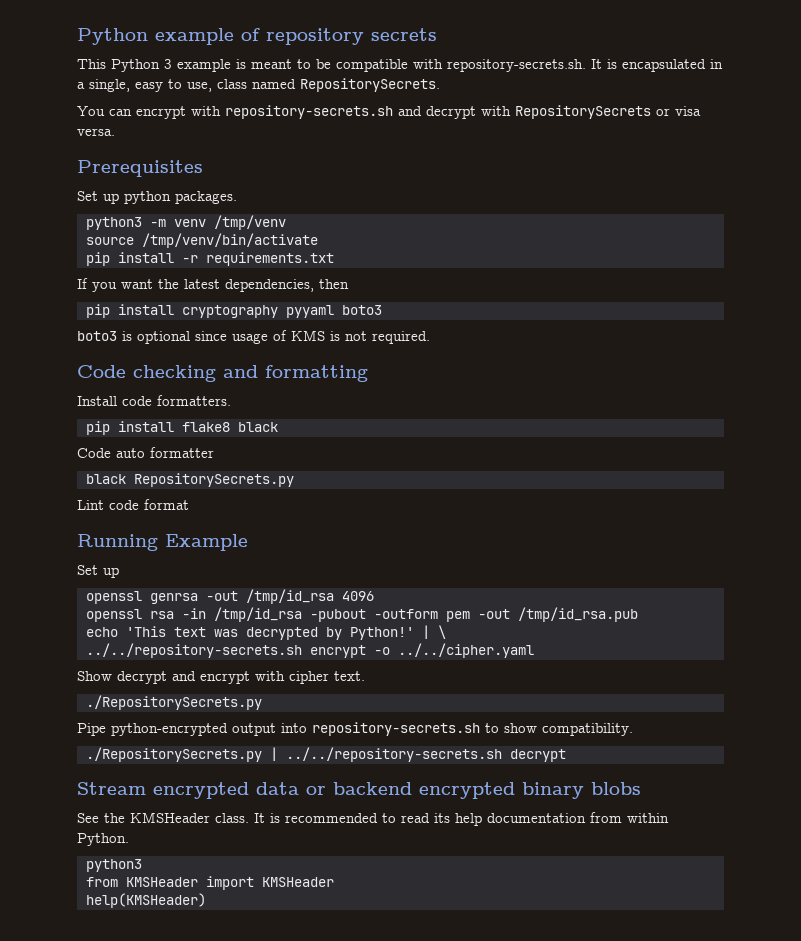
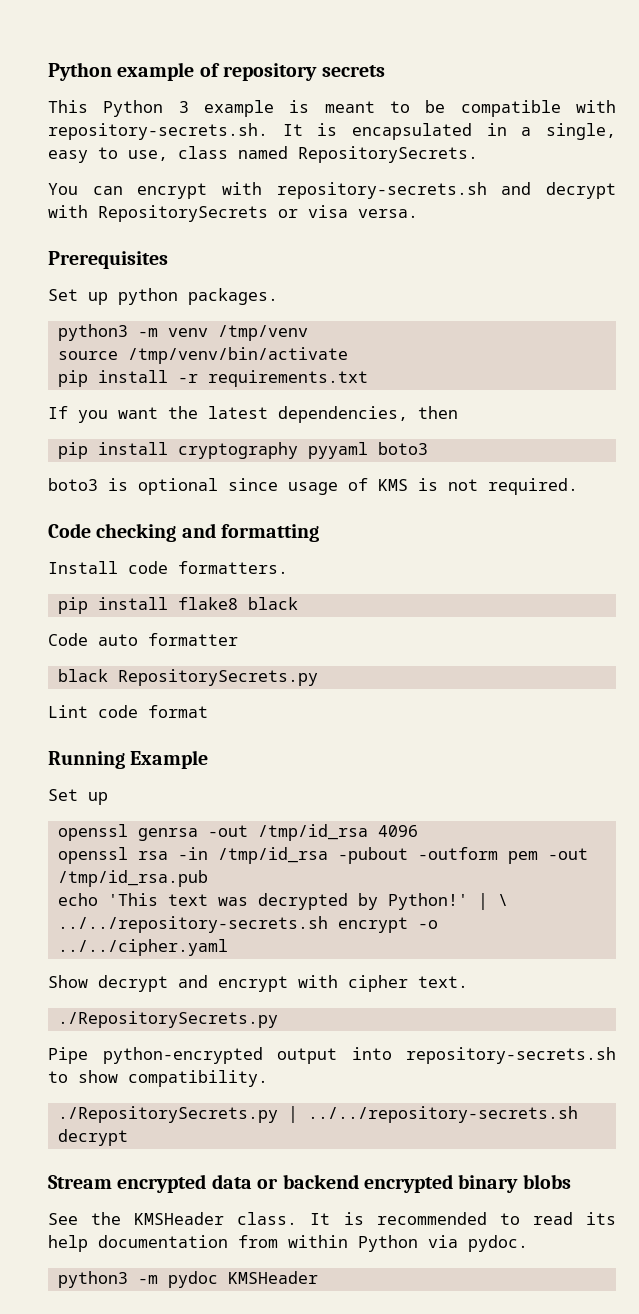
[77,833,129,846] [85,859,142,872] [85,876,334,890] [85,893,206,908] Python. // python3 // from KMSHeader import KMSHeader // help(KMSHeader) -> [358,1235,528,1252] [57,1271,318,1288] Python via pydoc. // python3 -m pydoc KMSHeader

